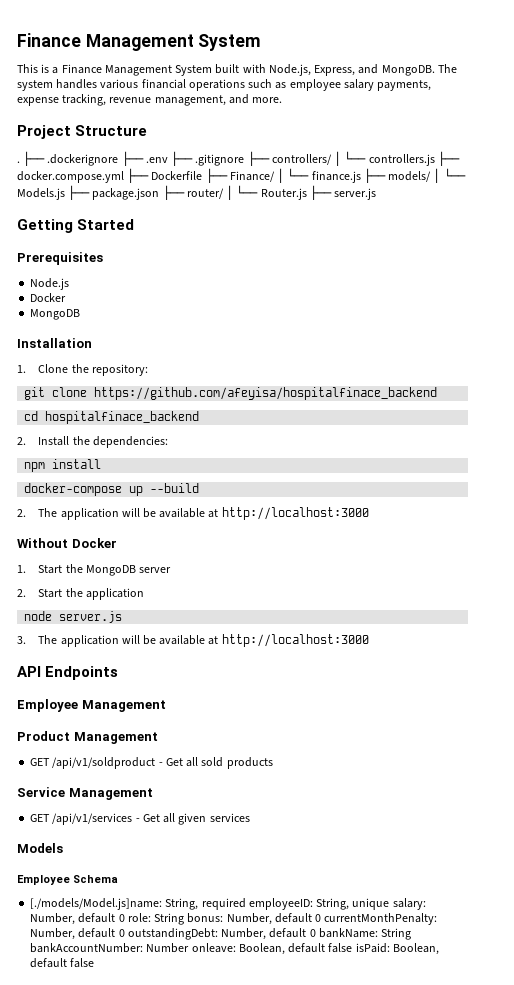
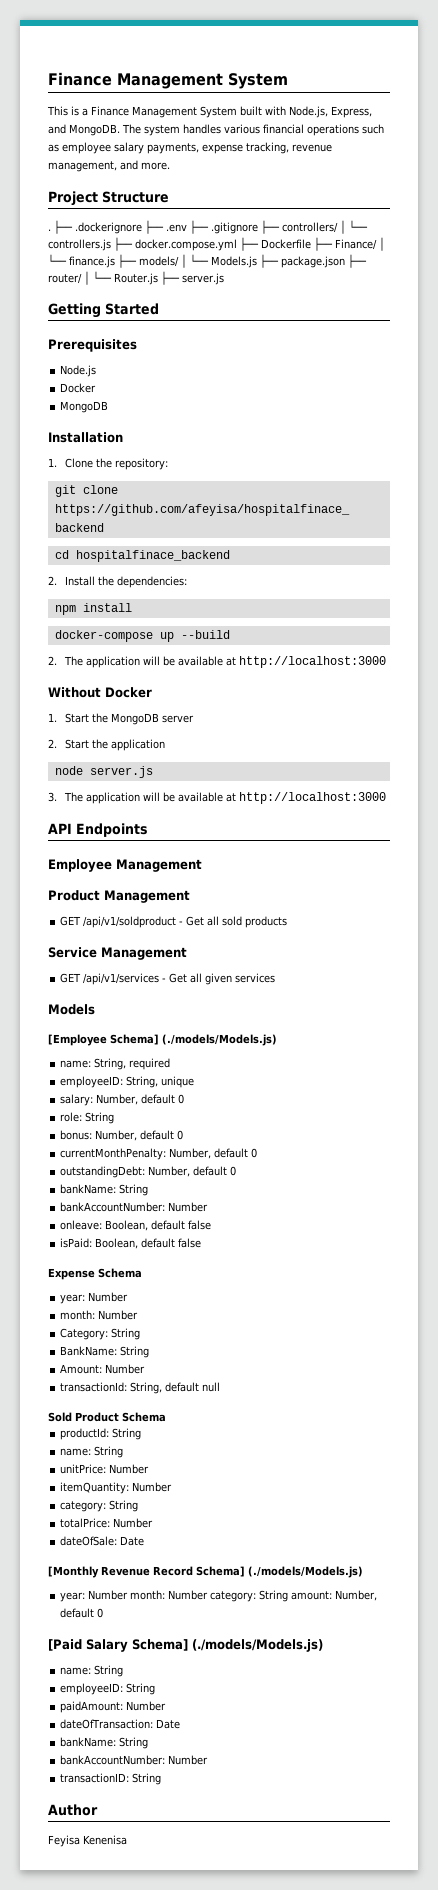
[17,875,118,885] [30,898,163,910] Employee Schema // [./models/Model.js]name: -> [48,1034,277,1046] [60,1060,92,1068] [Employee Schema] (./models/Models.js) // name:
(246, 904) none -> (171, 1064) //
(390, 904) none -> (195, 1082) //
(125, 918) none -> (185, 1099) //
(185, 919) none -> (115, 1118) //
(322, 918) none -> (184, 1135) //
(125, 933) none -> (258, 1153) //
[318,928,412,940] [30,943,190,953] bankName: String bankAccountNumber: Number -> [60,1184,149,1196] [60,1202,209,1212] // bankName: String // bankAccountNumber: Number //
(353, 948) none -> (212, 1225) //
(95, 963) none -> [48,1268,142,1280] [60,1292,129,1304] [60,1310,139,1320] [60,1328,141,1340] [60,1346,150,1358] [60,1364,146,1374] [60,1382,221,1394] [48,1412,166,1422] [60,1428,142,1440] [60,1446,124,1458] [60,1464,150,1474] [60,1482,173,1494] [60,1500,139,1512] [60,1518,154,1528] [60,1536,145,1546] [48,1566,363,1578] [60,1590,378,1602] [60,1608,104,1618] [48,1639,323,1652] [60,1665,124,1677] [60,1683,156,1695] [60,1701,167,1713] [60,1719,181,1729] [60,1737,149,1749] [60,1755,209,1765] [60,1773,162,1785] [48,1804,98,1816] [48,1835,127,1847] // Expense Schema // year: Number // month: Number // Category: String // BankName: String // Amount: Number // transactionId: String, default null // Sold Product Schema // productId: String // name: String // unitPrice: Number // itemQuantity: Number // category: String // totalPrice: Number // dateOfSale: Date // [Monthly Revenue Record Schema] (./models/Models.js) // year: Number month: Number category: String amount: Number, default 0 // [Paid Salary Schema] (./models/Models.js) // name: String // employeeID: String // paidAmount: Number // dateOfTransaction: Date // bankName: String // bankAccountNumber: Number // transactionID: String // Author // Feyisa Kenenisa

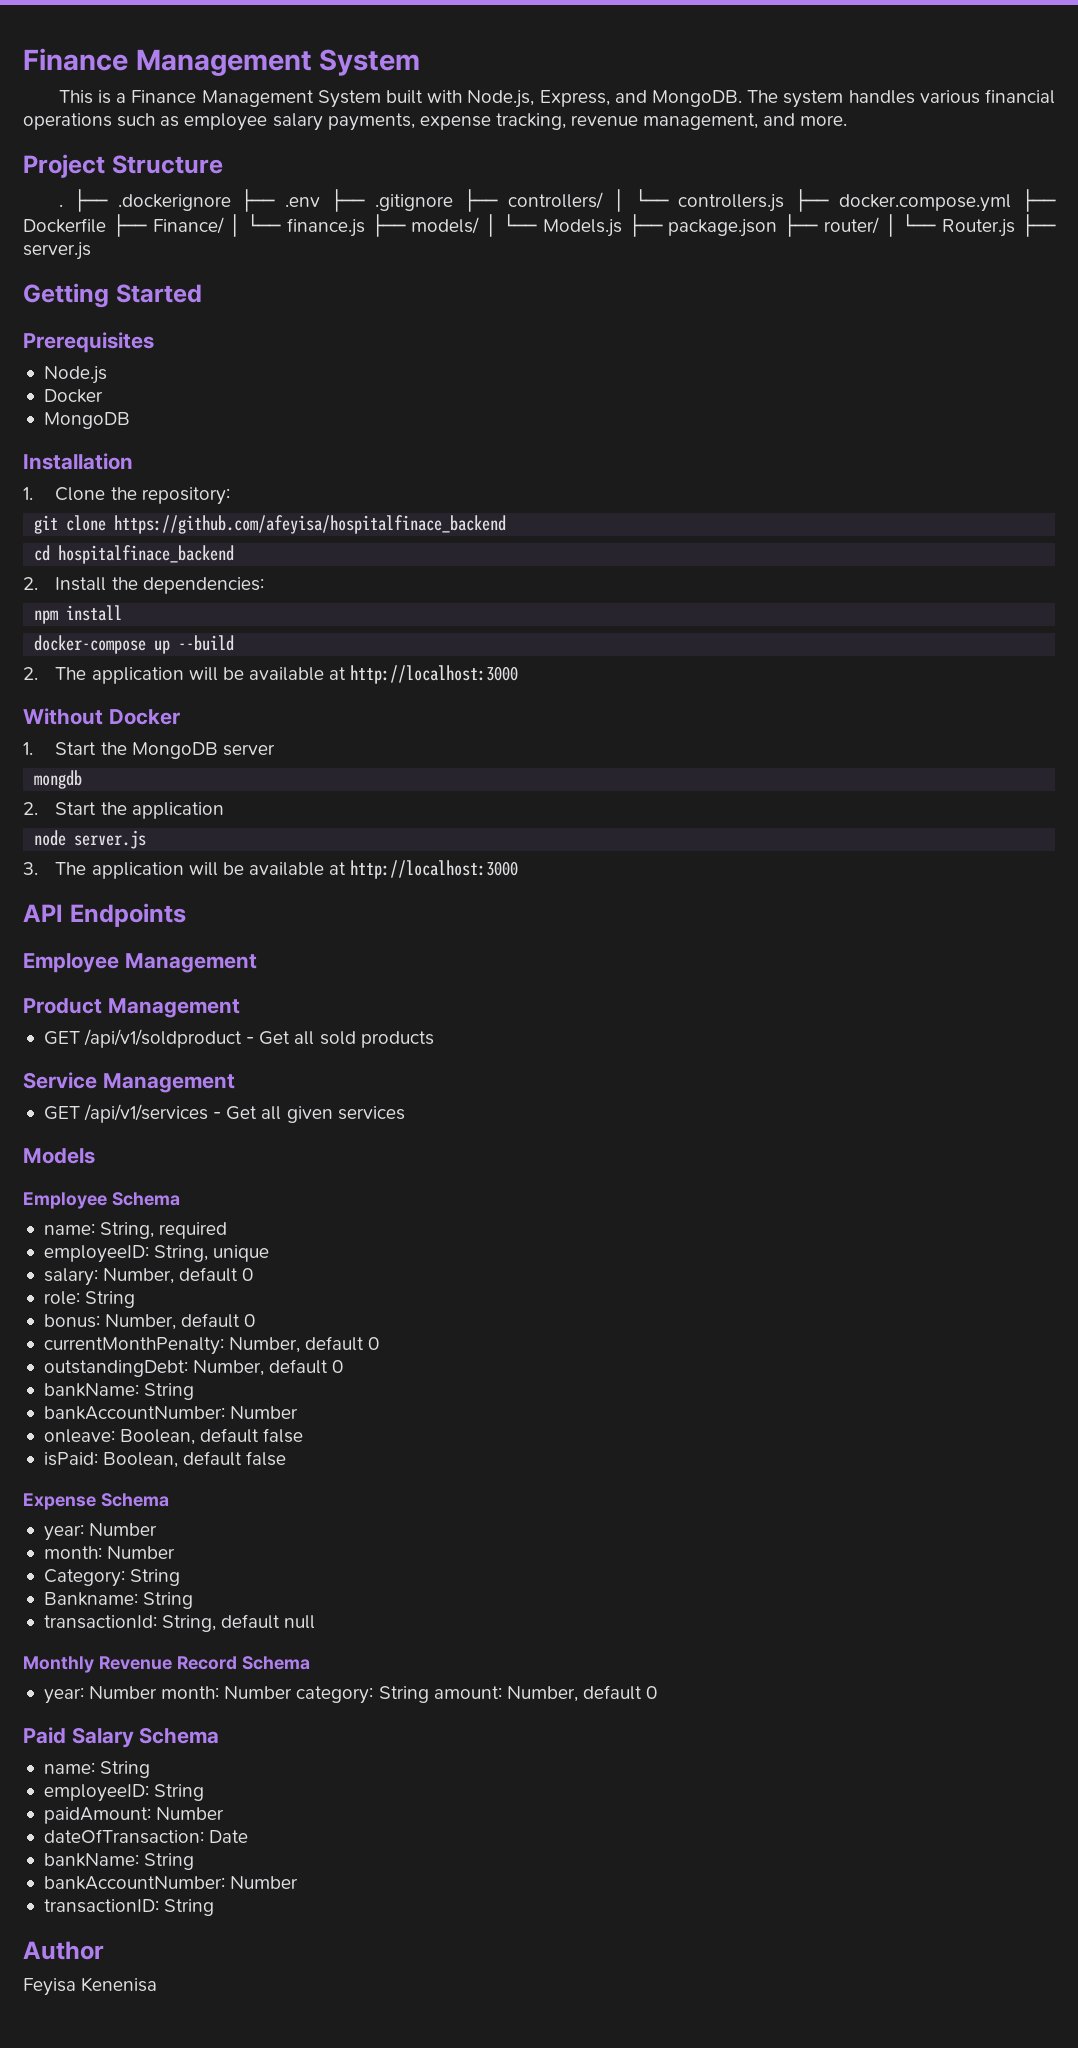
(195, 719) none -> [34,770,83,789] // mongdb
[48,1034,277,1046] [Employee Schema] (./models/Models.js) -> [23,1192,180,1209] Employee Schema
[60,1346,150,1358] [60,1364,146,1374] BankName: String // Amount: Number -> [43,1592,194,1609] Bankname: String
[48,1412,166,1422] [60,1428,142,1440] [60,1446,124,1458] [60,1464,150,1474] [60,1482,173,1494] [60,1500,139,1512] [60,1518,154,1528] [60,1536,145,1546] [48,1566,363,1578] Sold Product Schema // productId: String // name: String // unitPrice: Number // itemQuantity: Number // category: String // totalPrice: Number // dateOfSale: Date // [Monthly Revenue Record Schema] (./models/Models.js) -> [23,1656,310,1673] Monthly Revenue Record Schema
[48,1639,323,1652] [Paid Salary Schema] (./models/Models.js) -> [23,1727,220,1748] Paid Salary Schema

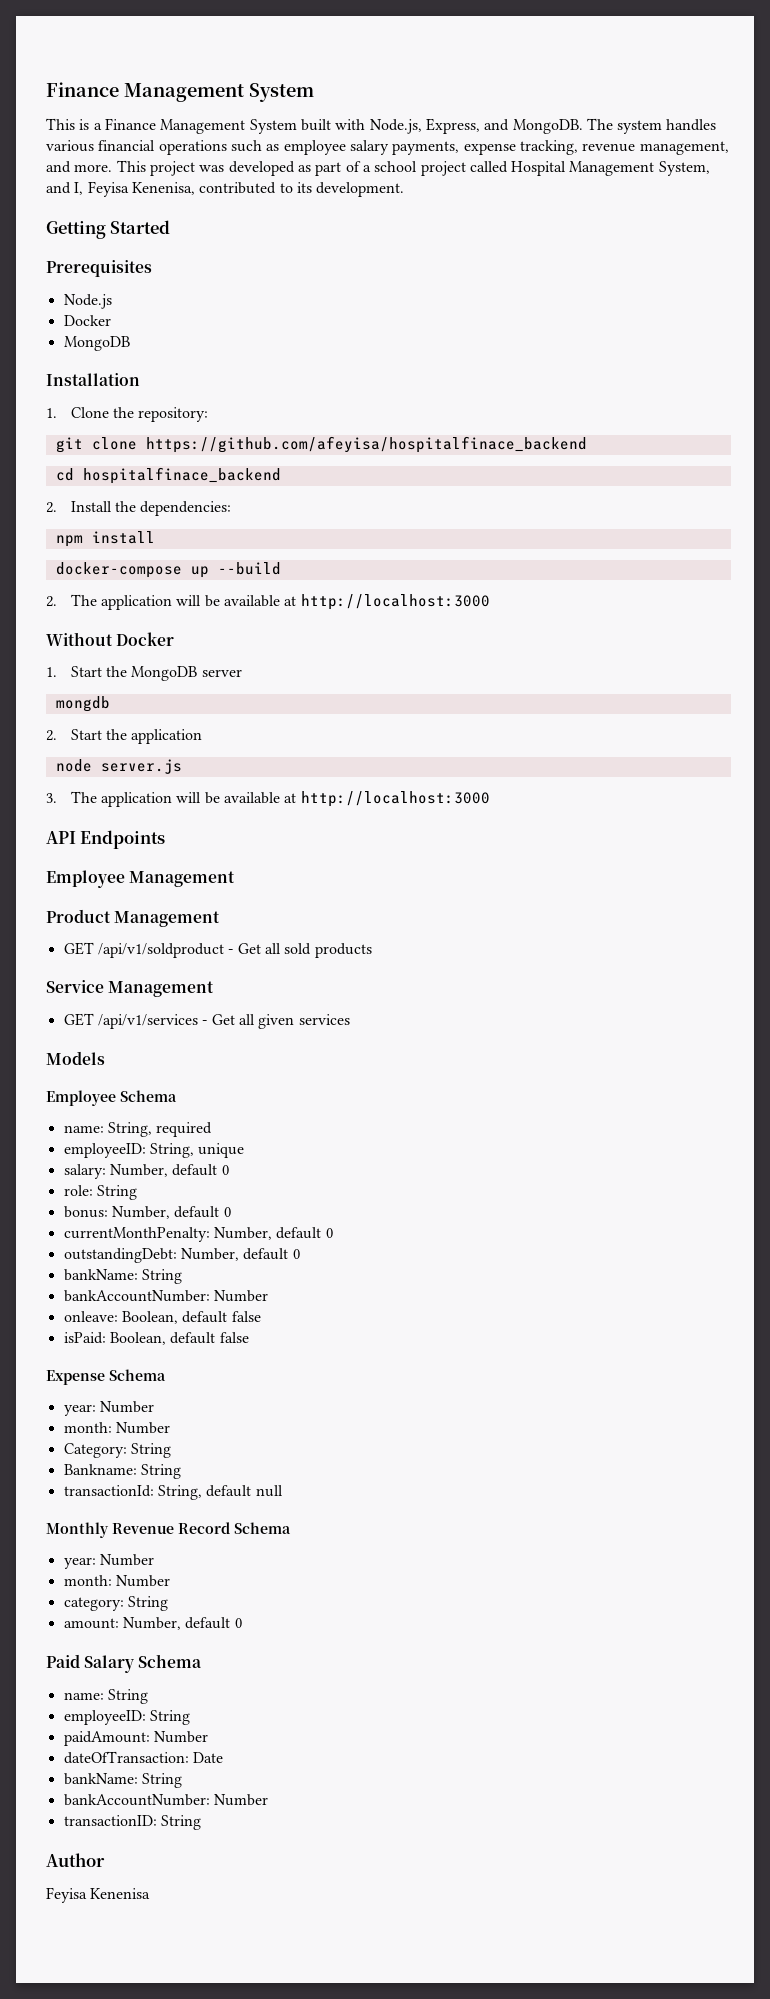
[23,154,223,178] [58,189,1057,212] [23,214,1057,237] [23,242,91,260] // Project Structure // . ├── .dockerignore ├── .env ├── .gitignore ├── controllers/ │ └── controllers.js ├── docker.compose.yml ├── Dockerfile ├── Finance/ │ └── finance.js ├── models/ │ └── Models.js ├── package.json ├── router/ │ └── Router.js ├── server.js -> [116,160,710,176] [46,181,405,197] This project was developed as part of a school project called Hospital Management System, and I, Feyisa Kenenisa, contributed to its development.
[161,1686,293,1699] month: Number -> [63,1575,170,1587] // month: Number //
(429, 1694) none -> (168, 1603) //

